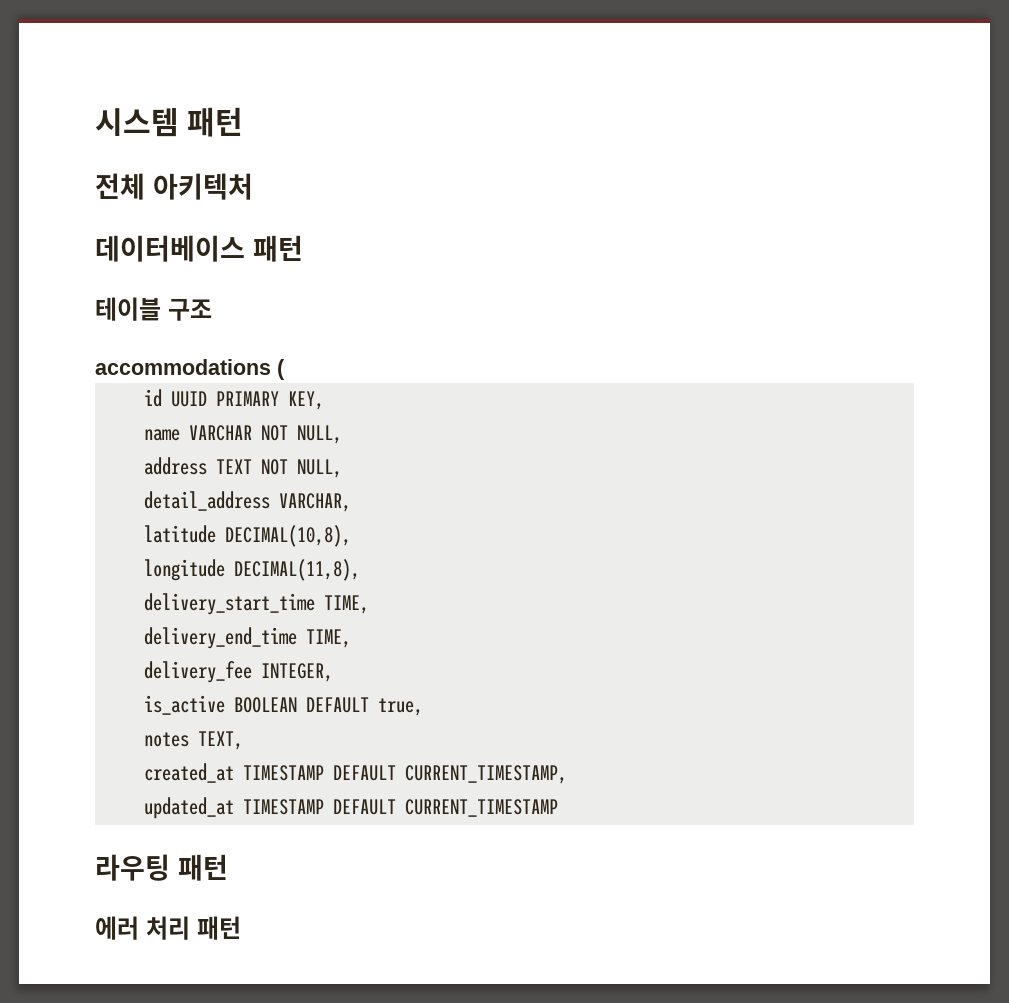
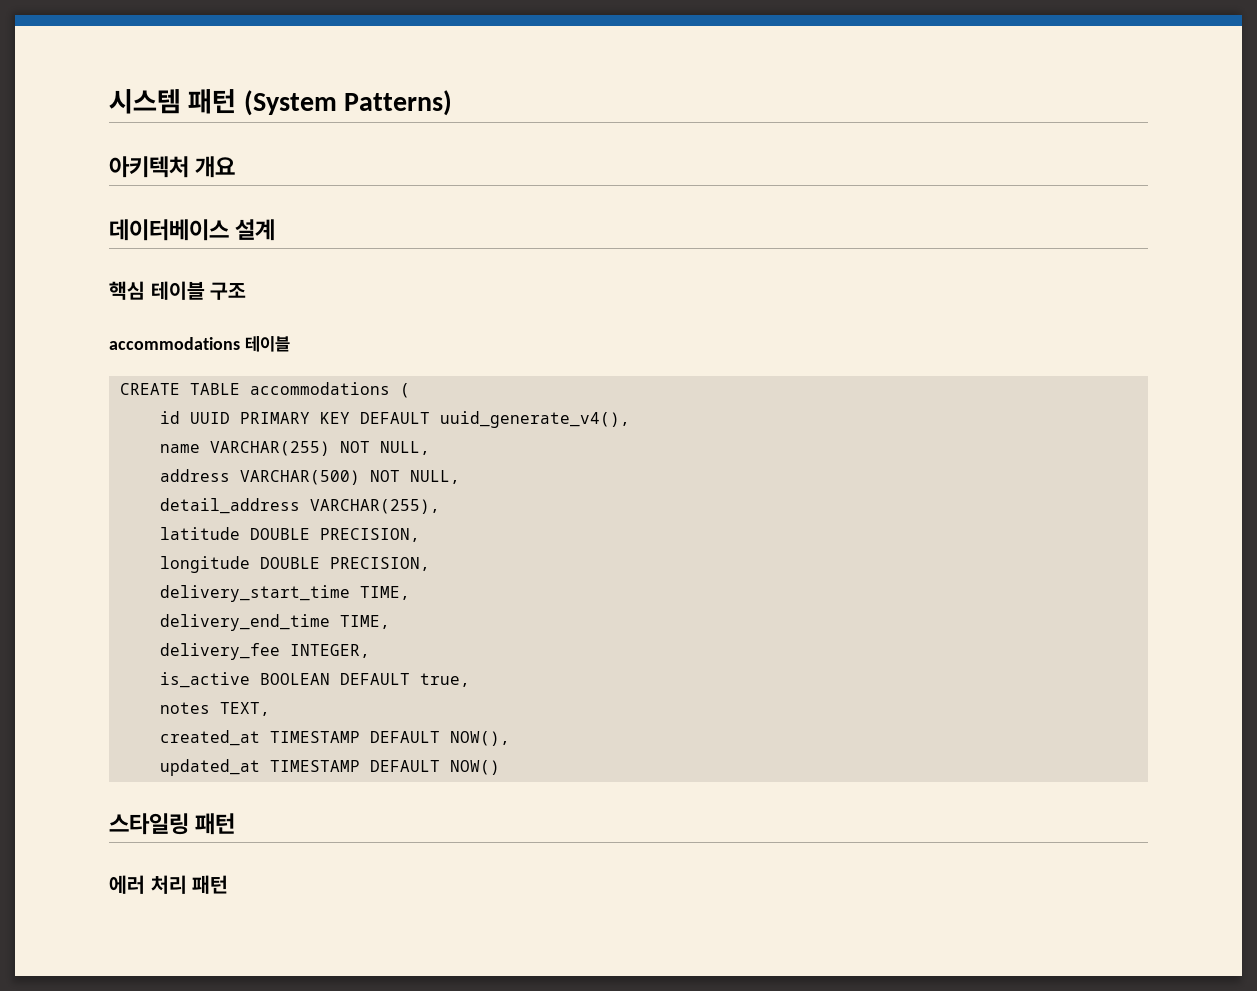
[95,173,145,200] // 전체 -> [243,90,453,116] (System Patterns) //
(253, 186) none -> [195,156,236,178] 개요
[253,235,303,262] 패턴 // -> [235,219,276,241] [109,281,145,300] 설계 // 핵심
(271, 367) none -> [244,336,290,352] [119,382,390,395] 테이블 // CREATE TABLE accommodations
[287,391,324,410] KEY, -> [319,411,630,428] KEY DEFAULT uuid_generate_v4(),
[188,425,252,441] VARCHAR -> [209,441,330,456] VARCHAR(255)
[215,459,252,474] TEXT -> [239,470,360,485] VARCHAR(500)
[278,493,351,512] VARCHAR, -> [309,499,440,514] VARCHAR(255),
[224,525,351,547] DECIMAL(10,8), -> [249,528,420,542] DOUBLE PRECISION,
[233,559,360,581] DECIMAL(11,8), -> [259,557,430,571] DOUBLE PRECISION,
[404,765,567,784] CURRENT_TIMESTAMP, -> [449,731,510,746] NOW(),
[404,799,558,817] [95,854,170,881] CURRENT_TIMESTAMP // 라우팅 -> [449,760,500,775] [109,813,189,835] NOW() // 스타일링

